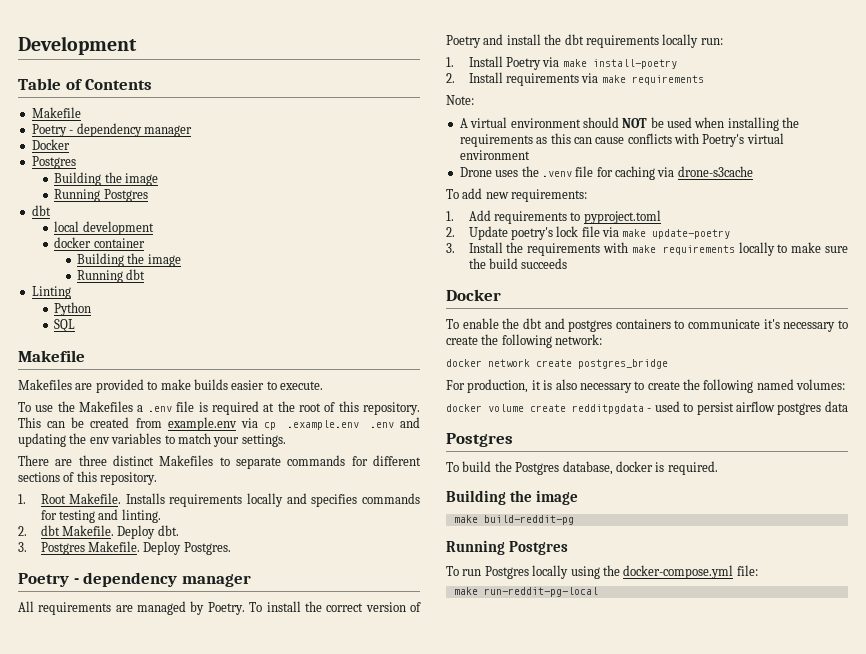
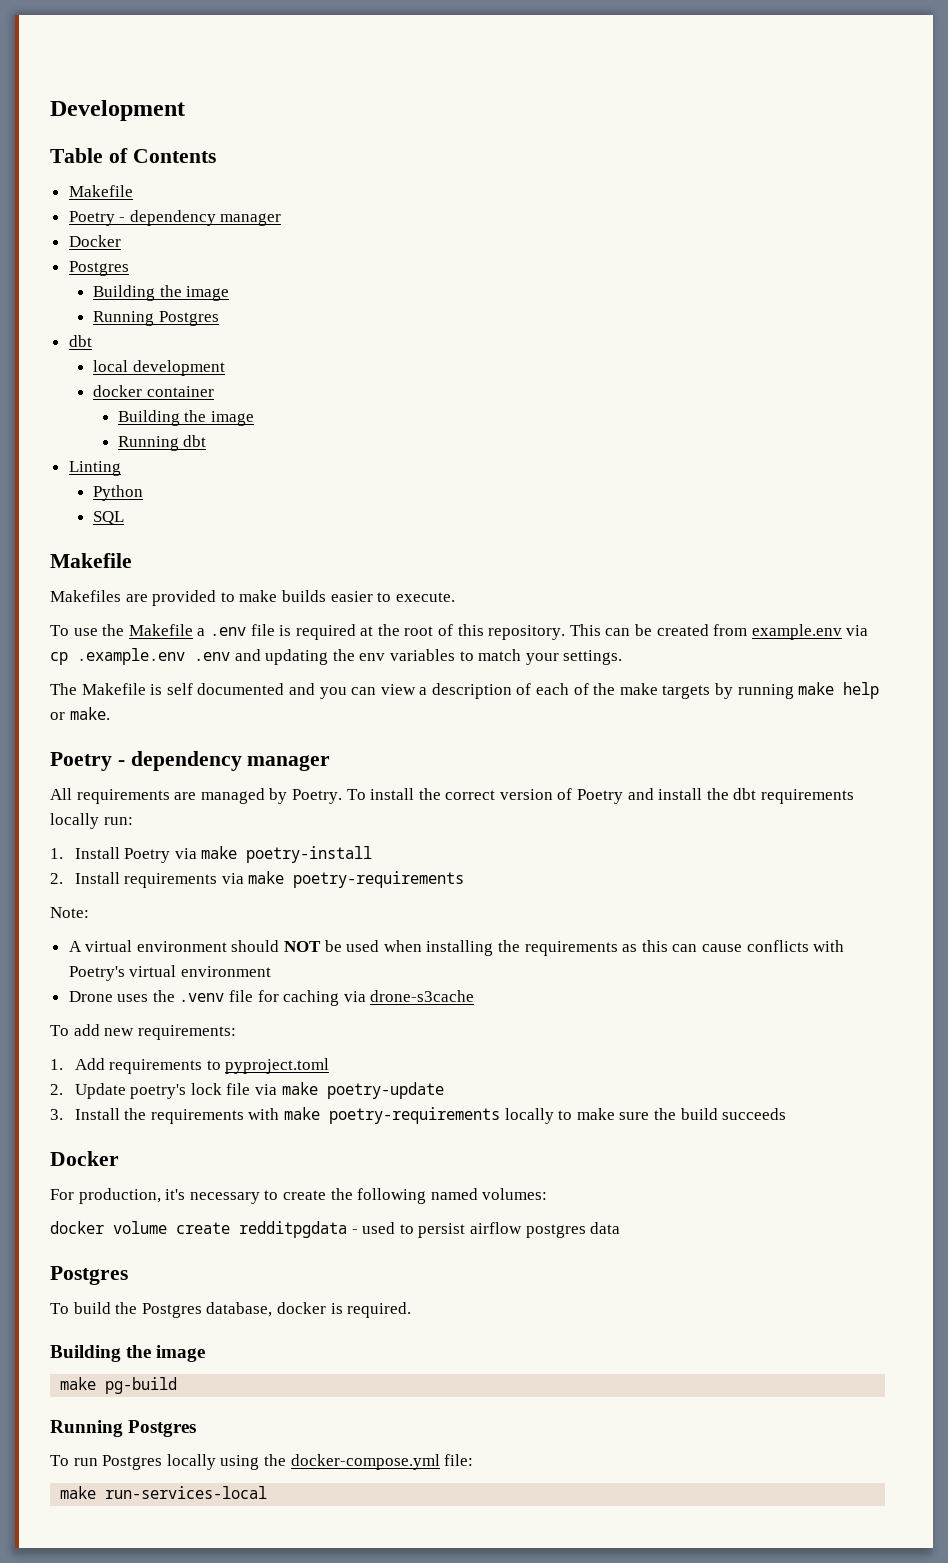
[79,401,134,412] Makefiles -> [128,624,193,636] Makefile
[18,455,421,469] [18,471,158,485] [18,493,421,507] [40,509,161,523] [18,525,179,539] [18,541,231,555] There are three distinct Makefiles to separate commands for different sections of this repository. // 1. Root Makefile. Installs requirements locally and specifies commands for testing and linting. // 2. dbt Makefile. Deploy dbt. // 3. Postgres Makefile. Deploy Postgres. -> [50,682,880,699] [50,707,110,720] The Makefile is self documented and you can view a description of each of the make targets by running make help or make.
[592,59,677,69] install-poetry -> [246,846,373,863] poetry-install
[631,75,704,85] requirements -> [293,871,465,888] poetry-requirements
[652,229,731,239] update-poetry -> [326,1082,444,1099] poetry-update
[662,245,735,255] requirements -> [328,1107,500,1124] poetry-requirements
[446,318,848,332] [446,334,603,348] [446,359,668,369] // To enable the dbt and postgres containers to communicate it's necessary to create the following network: // docker network create postgres_bridge -> (119, 1158) none
[531,379,577,390] it is also -> [165,1189,186,1200] it's
[483,515,574,525] build-reddit-pg -> [105,1377,178,1394] pg-build
[483,587,598,597] run-reddit-pg-local -> [105,1486,268,1499] run-services-local

